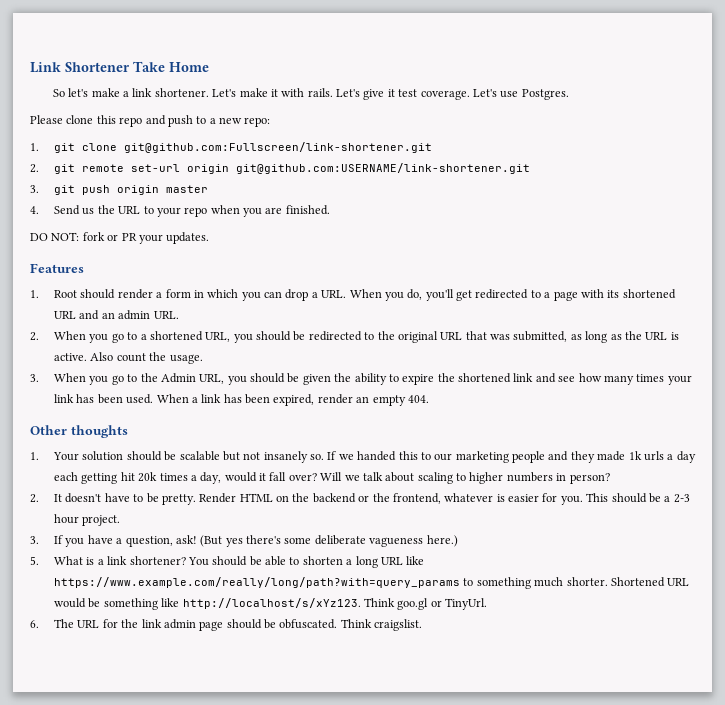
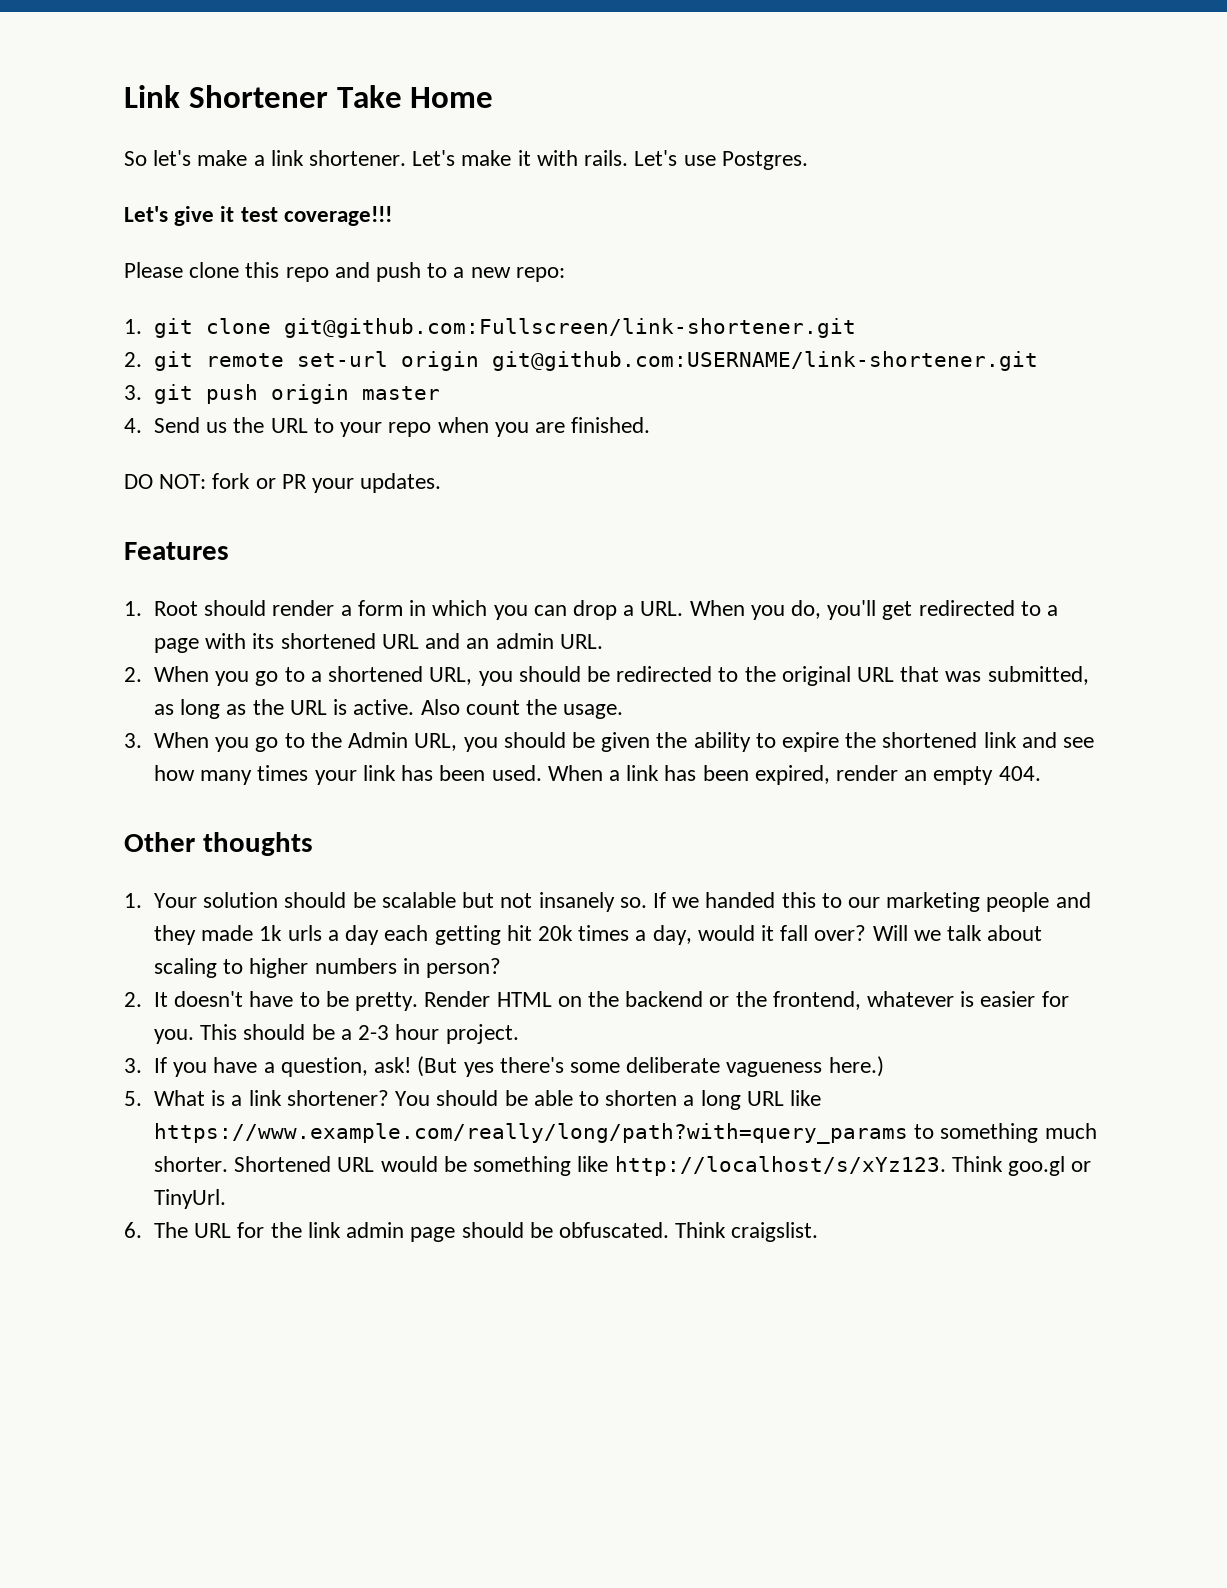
[363,89,569,100] give it test coverage. Let's use Postgres. -> [683,151,808,170] [124,206,392,226] use Postgres. // Let's give it test coverage!!!

